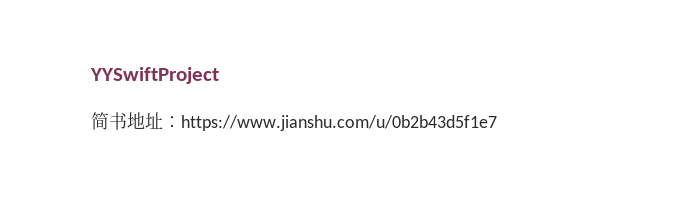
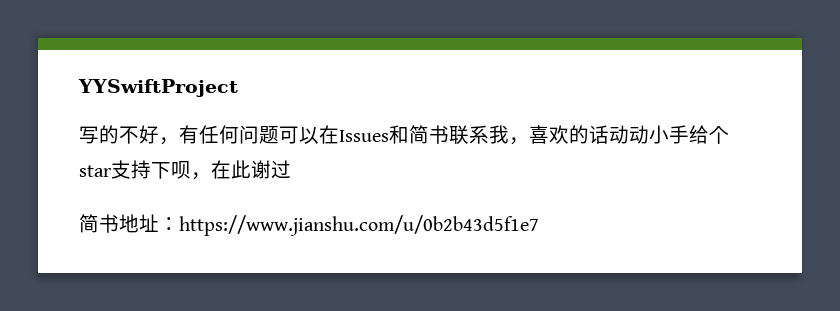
(219, 75) none -> [79,125,729,145] [79,160,291,180] // 写的不好，有任何问题可以在Issues和简书联系我，喜欢的话动动小手给个star支持下呗，在此谢过

